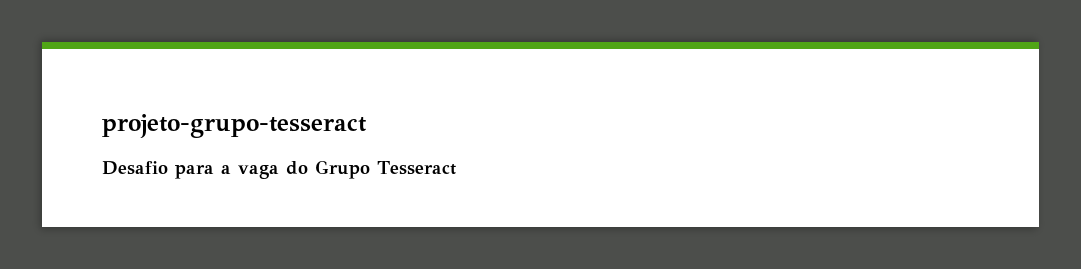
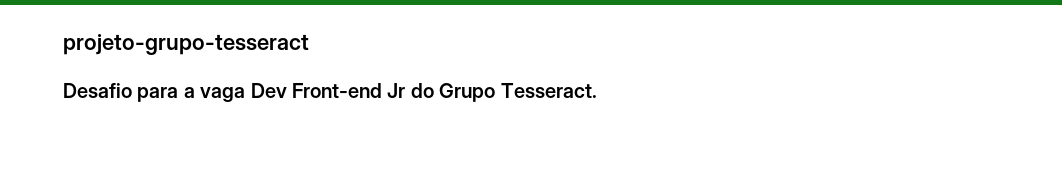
(279, 172) none -> [250,83,406,98] Dev Front-end Jr
[377,161,456,175] Tesseract -> [500,83,597,98] Tesseract.

